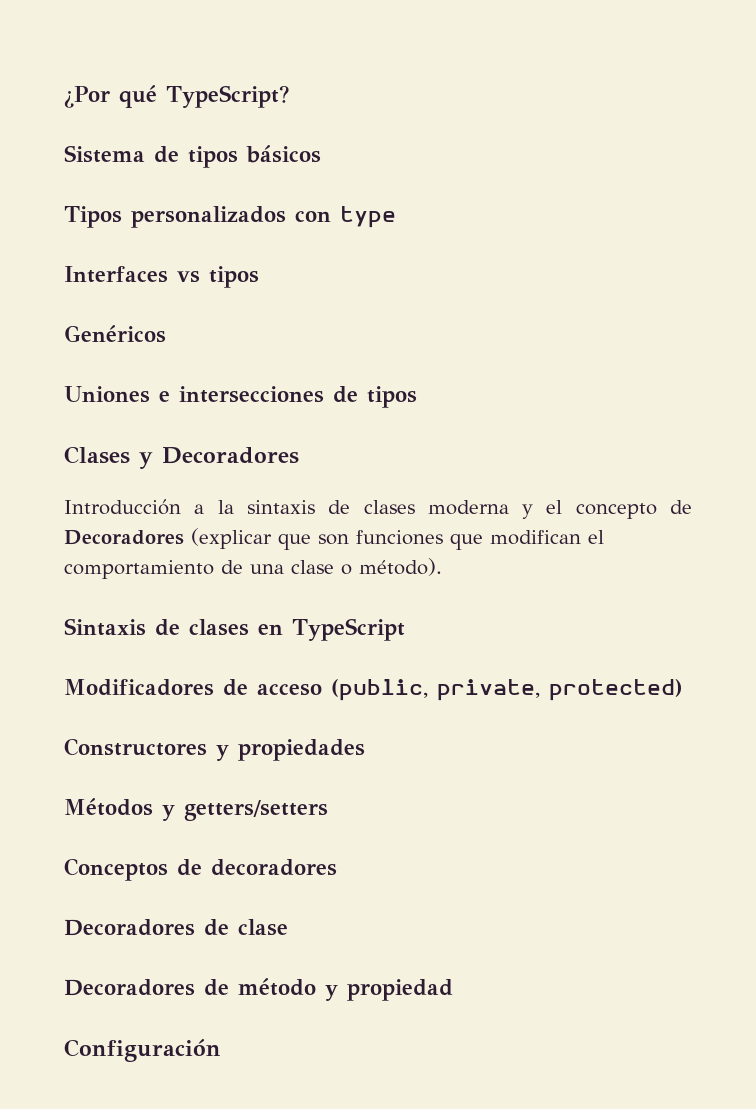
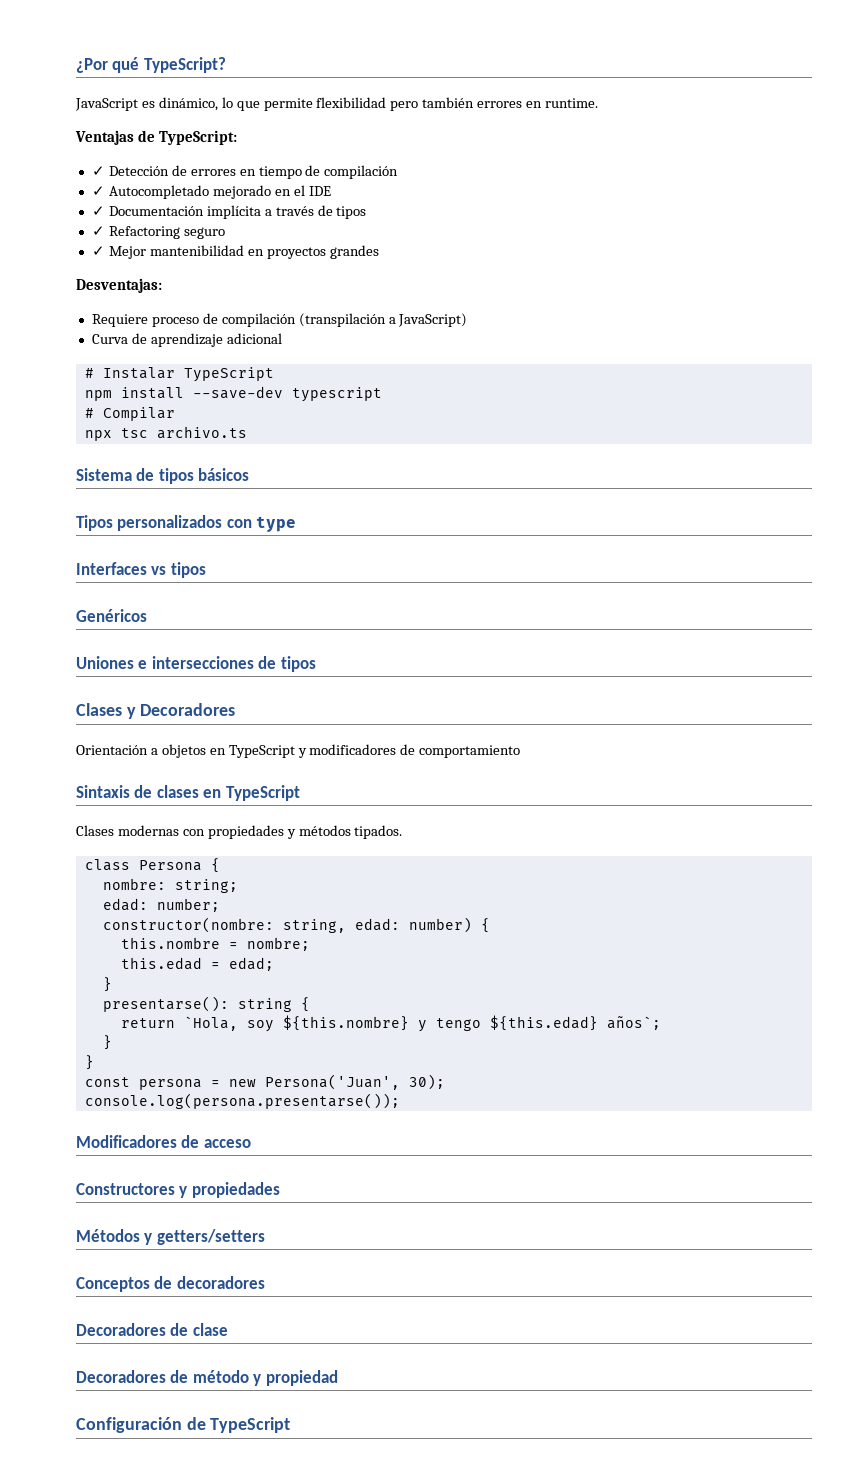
(289, 96) none -> [75,97,599,111] [75,130,237,145] [91,165,399,179] [91,185,331,199] [91,205,367,219] [91,226,225,239] [91,245,379,259] [76,278,162,293] [91,313,468,327] [91,333,282,347] [84,367,274,382] [84,386,382,402] [84,407,175,421] [84,426,247,441] // JavaScript es dinámico, lo que permite flexibilidad pero también errores en runtime. // Ventajas de TypeScript: // ✓ Detección de errores en tiempo de compilación // ✓ Autocompletado mejorado en el IDE // ✓ Documentación implícita a través de tipos // ✓ Refactoring seguro // ✓ Mejor mantenibilidad en proyectos grandes // Desventajas: // Requiere proceso de compilación (transpilación a JavaScript) // Curva de aprendizaje adicional // # Instalar TypeScript // npm install --save-dev typescript // # Compilar // npx tsc archivo.ts
[64,499,692,519] [64,528,604,550] [64,558,442,579] Introducción a la sintaxis de clases moderna y el concepto de Decoradores (explicar que son funciones que modifican el comportamiento de una clase o método). -> [76,744,521,758] Orientación a objetos en TypeScript y modificadores de comportamiento
(405, 629) none -> [76,825,403,839] [84,858,220,873] [102,878,238,893] [102,898,220,912] [102,917,490,933] [120,937,310,951] [120,957,274,971] [102,977,112,992] [102,996,310,1012] [120,1015,661,1032] [102,1035,112,1050] [84,1055,94,1070] [84,1074,445,1090] [84,1093,400,1109] // Clases modernas con propiedades y métodos tipados. // class Persona { // nombre: string; // edad: number; // constructor(nombre: string, edad: number) { // this.nombre = nombre; // this.edad = edad; // } // presentarse(): string { // return `Hola, soy ${this.nombre} y tengo ${this.edad} años`; // } // } // const persona = new Persona('Juan', 30); // console.log(persona.presentarse());
[331,679,683,701] (public, private, protected) -> (251, 1143) none
(221, 1050) none -> [186,1417,291,1433] de TypeScript

